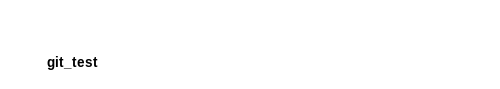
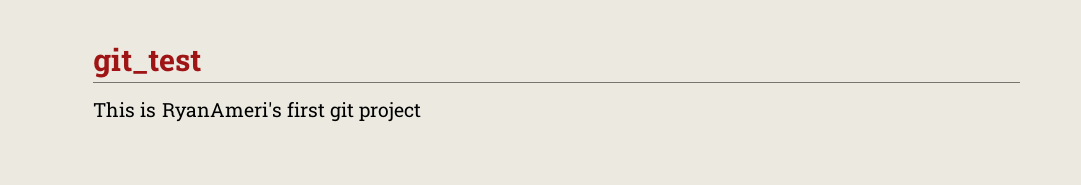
(98, 63) none -> [93,101,422,122] // This is RyanAmeri's first git project

